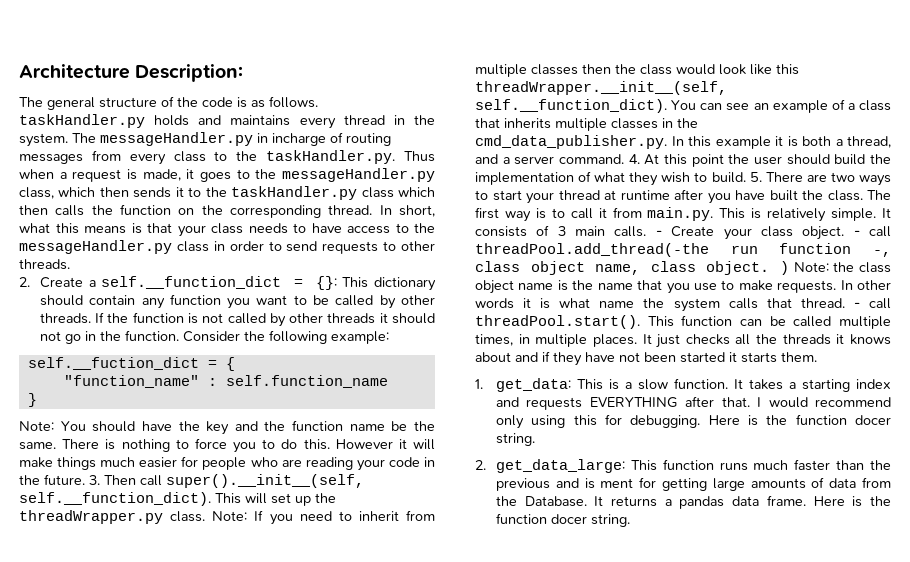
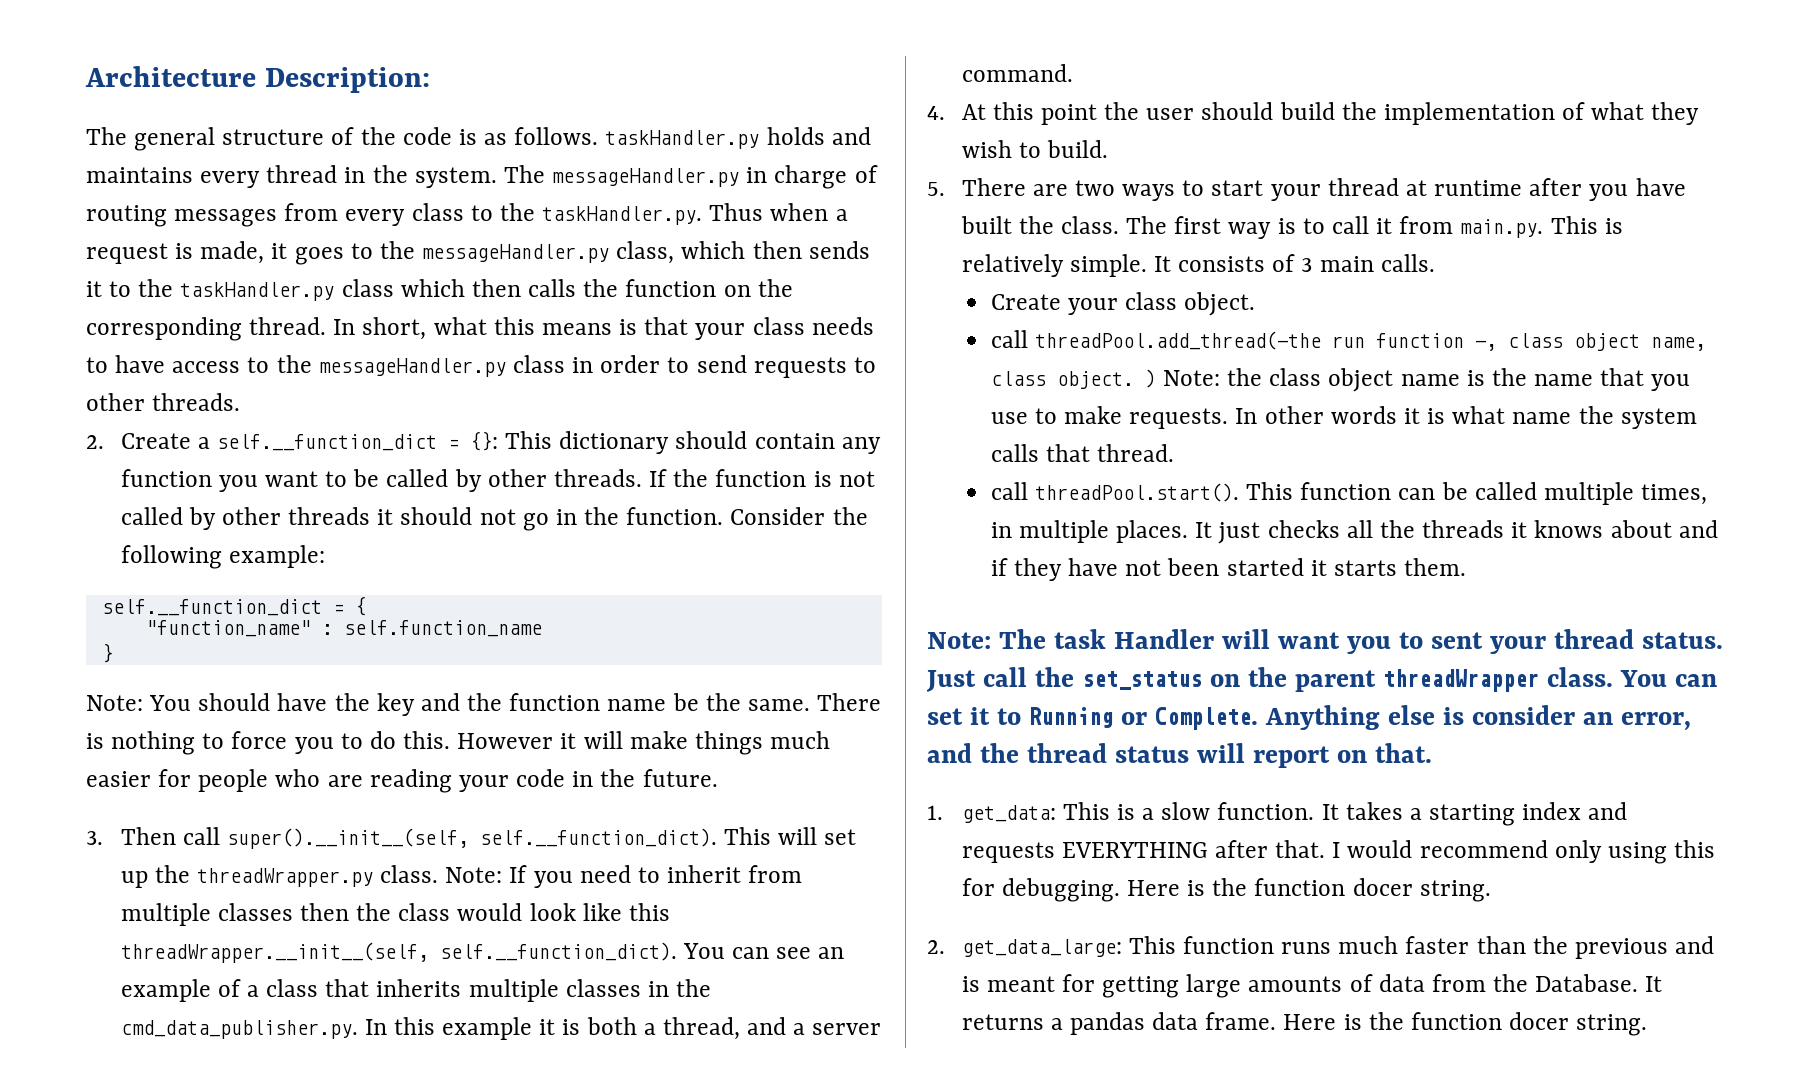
[272,133,326,146] incharge -> [774,165,848,189] charge
[27,357,199,370] self.__fuction_dict -> [101,599,322,616] self.__function_dict
(85, 479) none -> (718, 778) //
(624, 159) none -> (1073, 73) //
(746, 177) none -> (1109, 149) //
[655,230,662,236] - -> (1435, 263) //
[853,230,860,236] - -> (1256, 304) //
[853,302,860,308] - -> (1175, 453) //
(817, 357) none -> [927,629,1723,654] [926,667,1717,692] [927,705,1691,731] [927,743,1432,768] // Note: The task Handler will want you to sent your thread status. Just call the set_status on the parent threadWrapper class. You can set it to Running or Complete. Anything else is consider an error, and the thread status will report on that.
[600,478,634,488] ment -> [986,976,1055,992] meant

